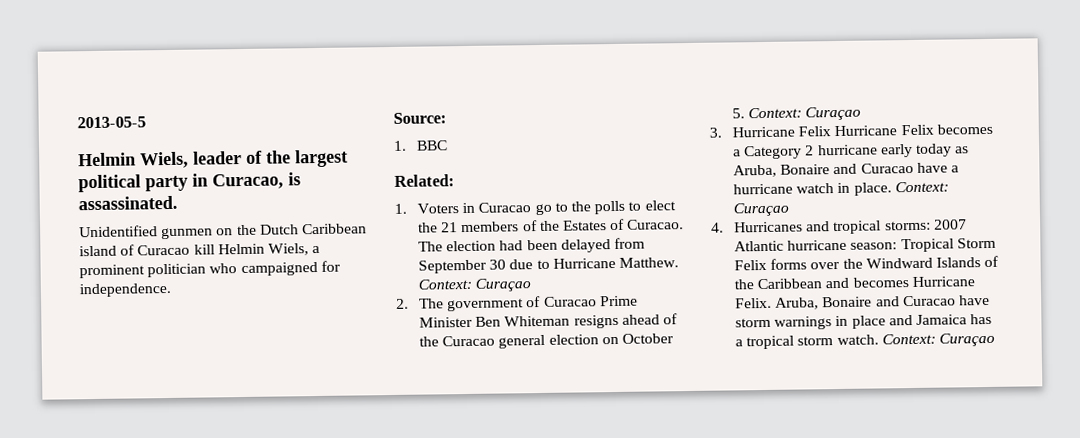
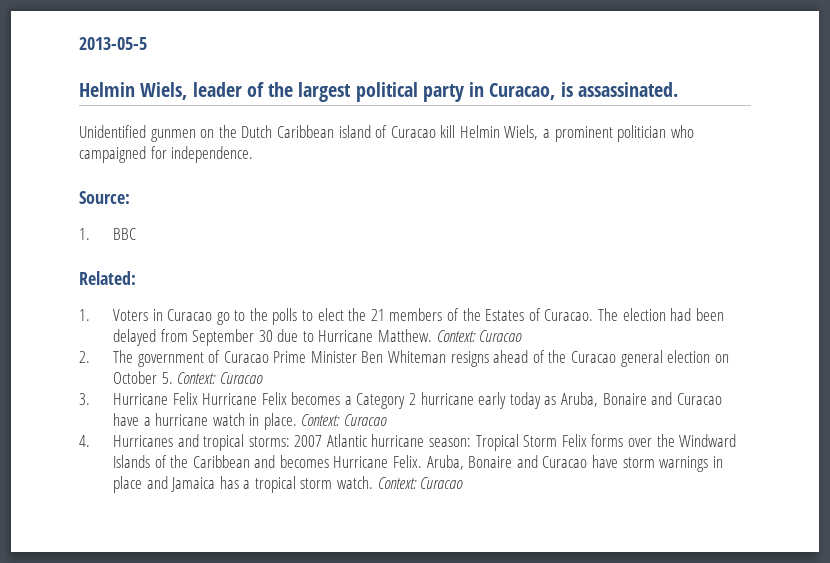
[475,278,532,292] Curaçao -> [479,330,523,342] Curacao
[805,106,862,121] Curaçao -> [219,372,263,384] Curacao
[733,202,790,217] Curaçao -> [344,414,388,426] Curacao
[939,332,996,347] Curaçao -> [420,477,464,489] Curacao

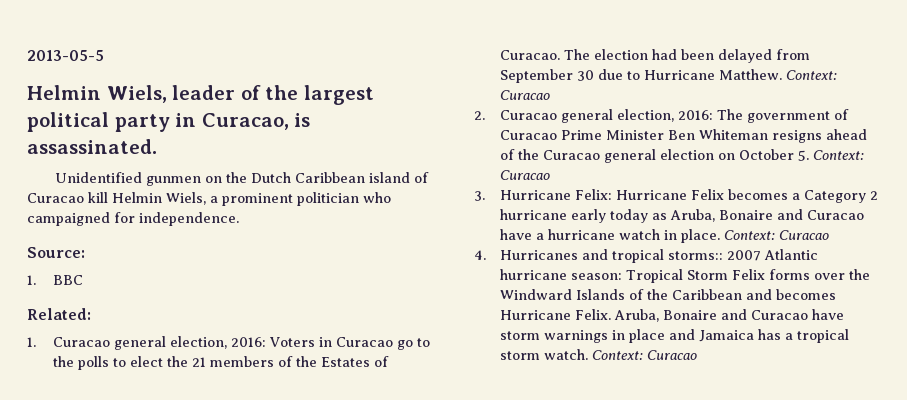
(90, 315) none -> [52,336,266,350] Curacao general election, 2016:
(90, 357) none -> [499,109,713,123] Curacao general election, 2016:
[172,392,198,405] Felix -> [574,189,612,200] Felix:
[248,436,290,447] storms: -> [667,251,723,260] storms::

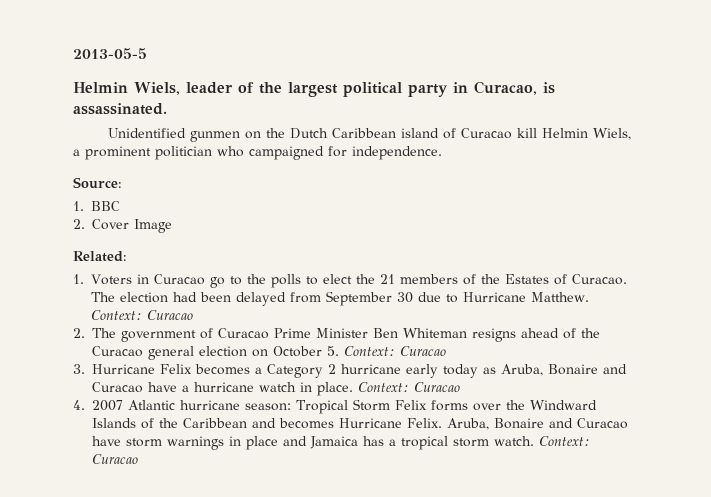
(83, 280) none -> [73,219,172,233] // 2. Cover Image
[52,336,266,350] Curacao general election, 2016: -> (84, 279) none
[499,109,713,123] Curacao general election, 2016: -> (85, 333) none
[574,189,687,200] Felix: Hurricane -> (155, 369) none
[499,249,723,263] Hurricanes and tropical storms:: -> (85, 405) none

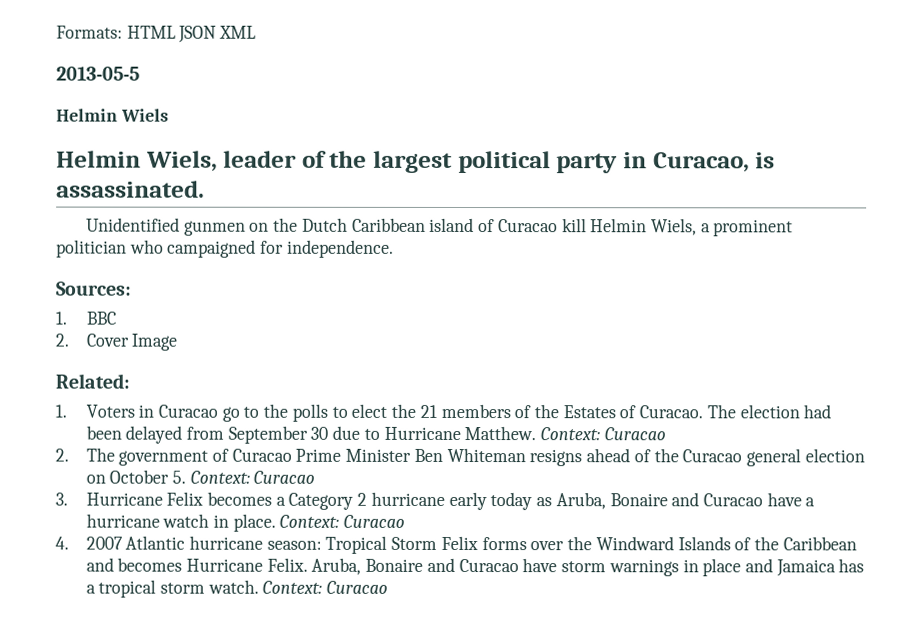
(73, 53) none -> [56,25,257,43] Formats: HTML JSON XML //
(147, 53) none -> [56,108,169,122] // Helmin Wiels
[73,177,122,189] Source: -> [56,281,132,296] Sources:

